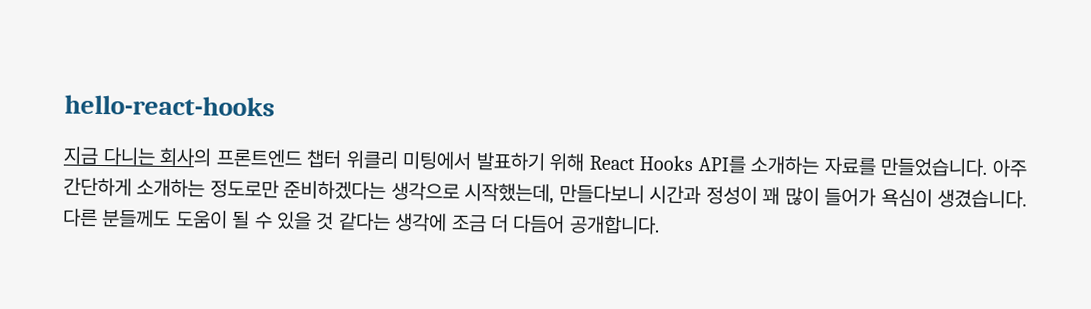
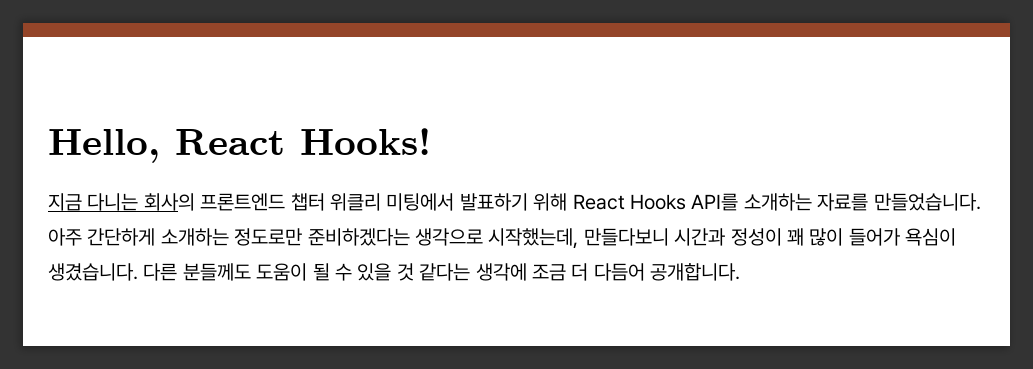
[64,94,275,117] hello-react-hooks -> [48,128,431,163] Hello, React Hooks!

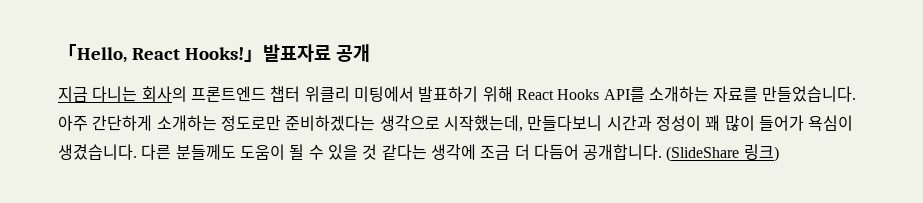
(48, 146) none -> [58,44,77,60] 「
(431, 141) none -> [243,44,370,62] 」발표자료 공개
(741, 272) none -> [666,144,779,162] (SlideShare 링크)

